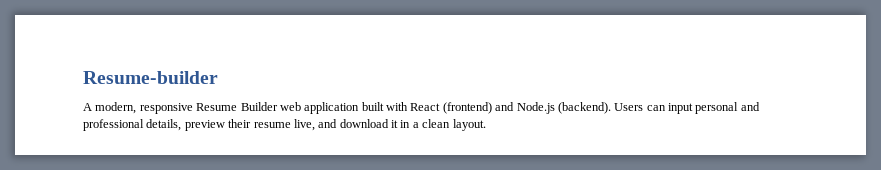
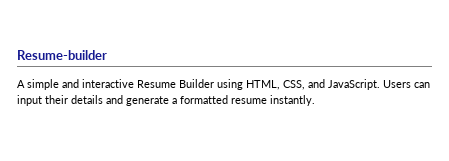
[95,102,760,114] [83,119,486,131] modern, responsive Resume Builder web application built with React (frontend) and Node.js (backend). Users can input personal and professional details, preview their resume live, and download it in a clean layout. -> [27,79,430,90] [17,95,315,106] simple and interactive Resume Builder using HTML, CSS, and JavaScript. Users can input their details and generate a formatted resume instantly.

